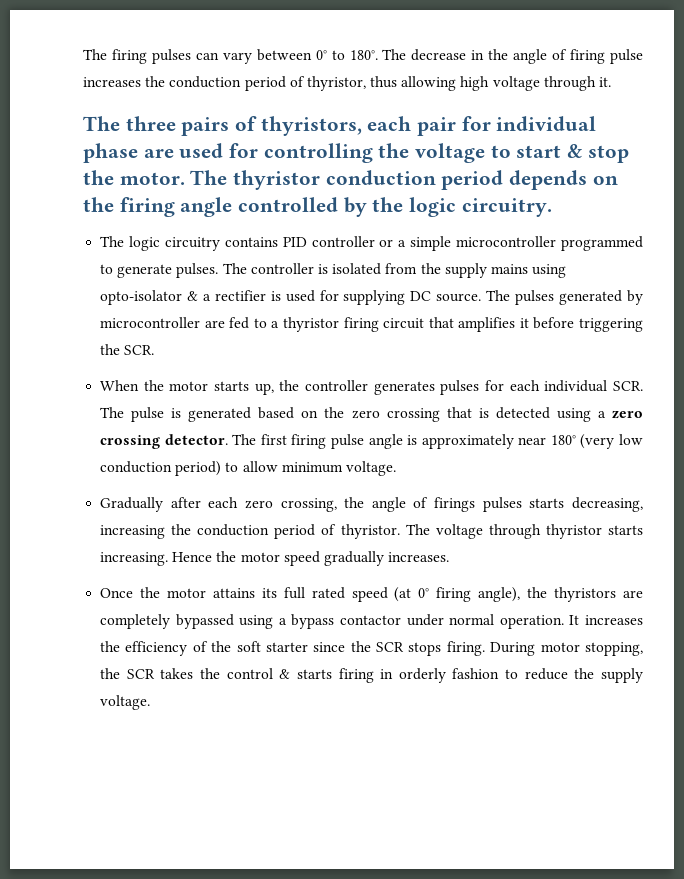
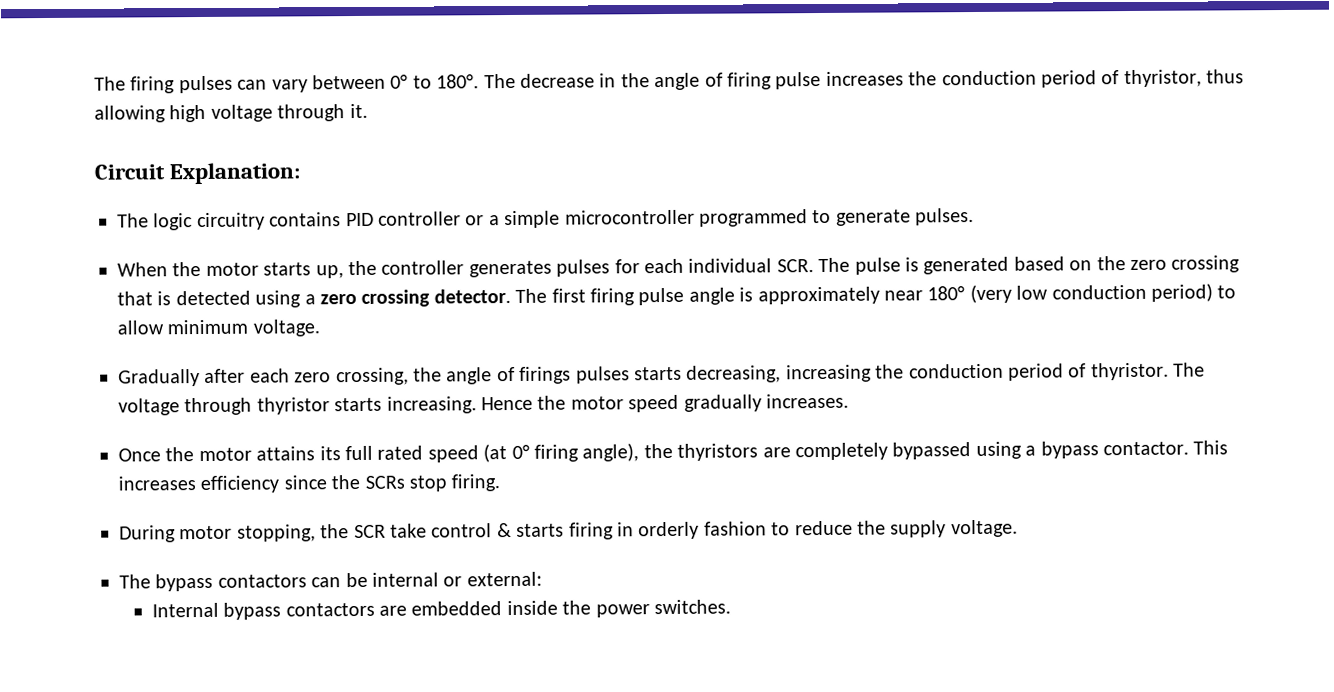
[83,116,597,136] [83,143,629,163] [83,170,618,190] [83,197,552,217] The three pairs of thyristors, each pair for individual phase are used for controlling the voltage to start & stop the motor. The thyristor conduction period depends on the firing angle controlled by the logic circuitry. -> [94,162,301,185] Circuit Explanation:
[222,263,567,278] [100,290,643,305] [100,317,643,332] [100,344,155,355] The controller is isolated from the supply mains using opto-isolator & a rectifier is used for supplying DC source. The pulses generated by microcontroller are fed to a thyristor firing circuit that amplifies it before triggering the SCR. -> (975, 217) none
[340,614,644,629] [100,641,442,656] contactor under normal operation. It increases the efficiency of the soft starter since the SCR stops -> [1102,440,1229,456] [118,474,447,494] contactor. This increases efficiency since the SCRs stop
(485, 648) none -> (501, 483) //
[160,668,220,679] takes the -> [390,523,427,538] take
(151, 702) none -> [119,571,542,592] [151,599,732,620] // The bypass contactors can be internal or external: // Internal bypass contactors are embedded inside the power switches.

